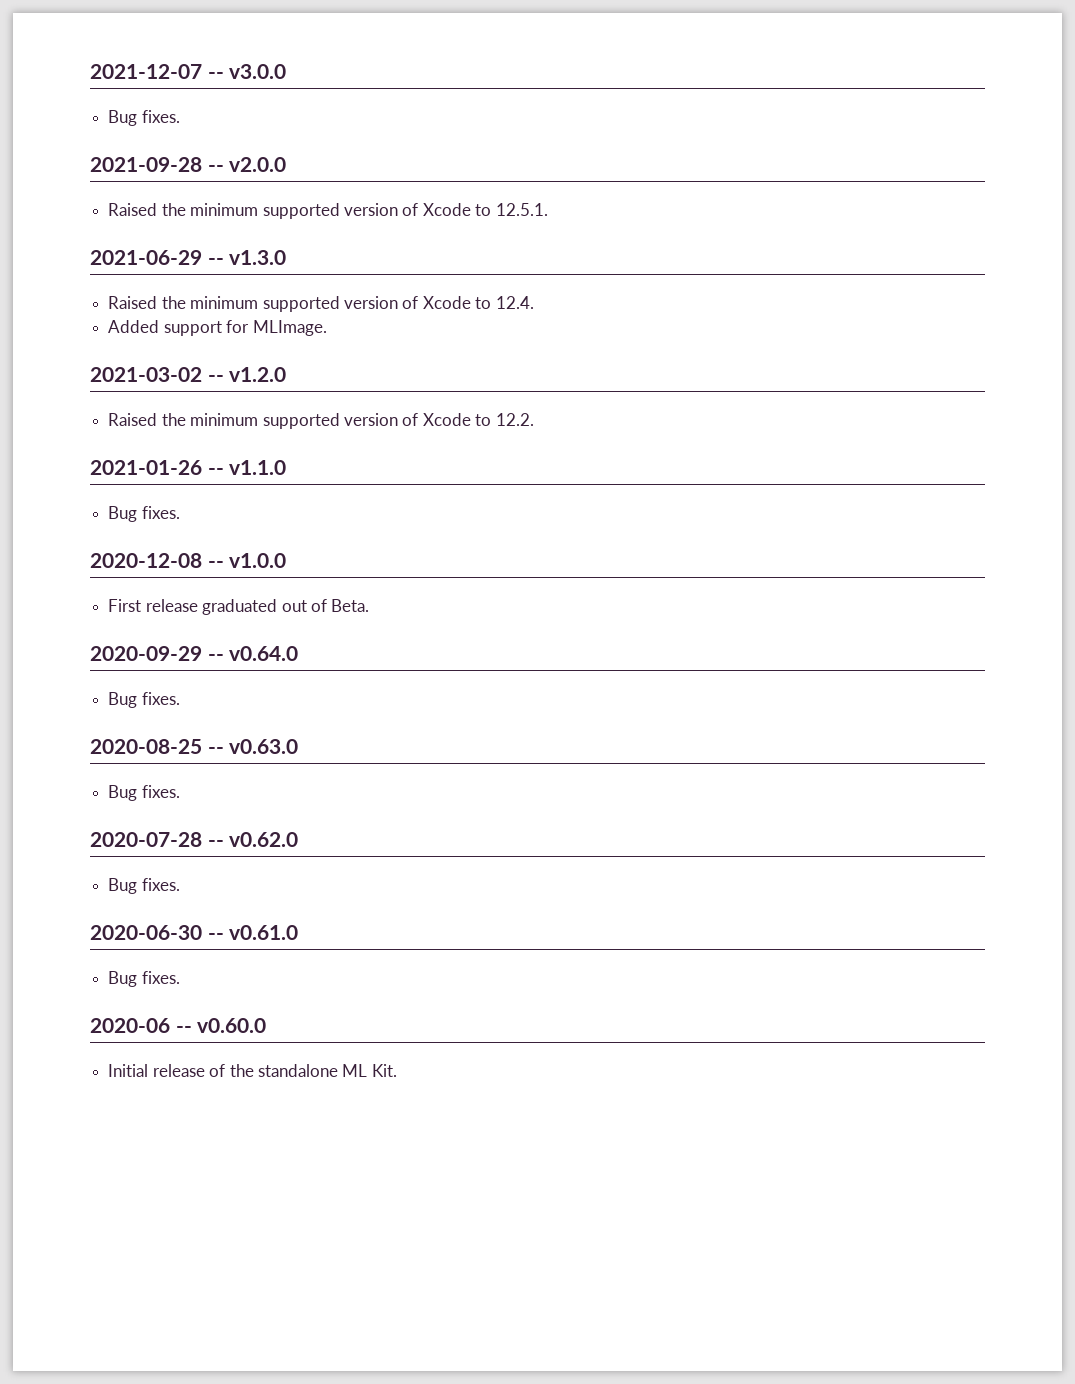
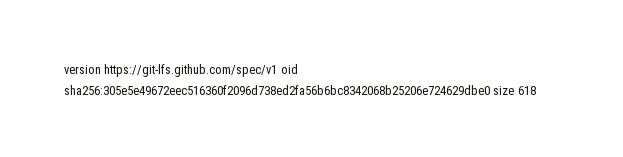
[90,64,287,79] [108,110,180,126] [90,157,287,172] [108,203,548,219] [90,250,287,265] [108,296,534,312] [108,320,327,336] [90,367,287,382] [108,413,534,429] [90,460,287,475] [108,506,180,522] [90,553,287,568] [108,599,370,615] [90,646,299,661] [108,692,180,708] [90,739,299,754] [108,785,180,801] [90,832,299,847] [108,878,180,894] [90,925,299,940] [108,971,180,987] [90,1018,267,1033] [108,1064,397,1077] 2021-12-07 -- v3.0.0 // Bug fixes. // 2021-09-28 -- v2.0.0 // Raised the minimum supported version of Xcode to 12.5.1. // 2021-06-29 -- v1.3.0 // Raised the minimum supported version of Xcode to 12.4. // Added support for MLImage. // 2021-03-02 -- v1.2.0 // Raised the minimum supported version of Xcode to 12.2. // 2021-01-26 -- v1.1.0 // Bug fixes. // 2020-12-08 -- v1.0.0 // First release graduated out of Beta. // 2020-09-29 -- v0.64.0 // Bug fixes. // 2020-08-25 -- v0.63.0 // Bug fixes. // 2020-07-28 -- v0.62.0 // Bug fixes. // 2020-06-30 -- v0.61.0 // Bug fixes. // 2020-06 -- v0.60.0 // Initial release of the standalone ML Kit. -> [64,64,298,77] [64,85,536,95] version https://git-lfs.github.com/spec/v1 oid sha256:305e5e49672eec516360f2096d738ed2fa56b6bc8342068b25206e724629dbe0 size 618

